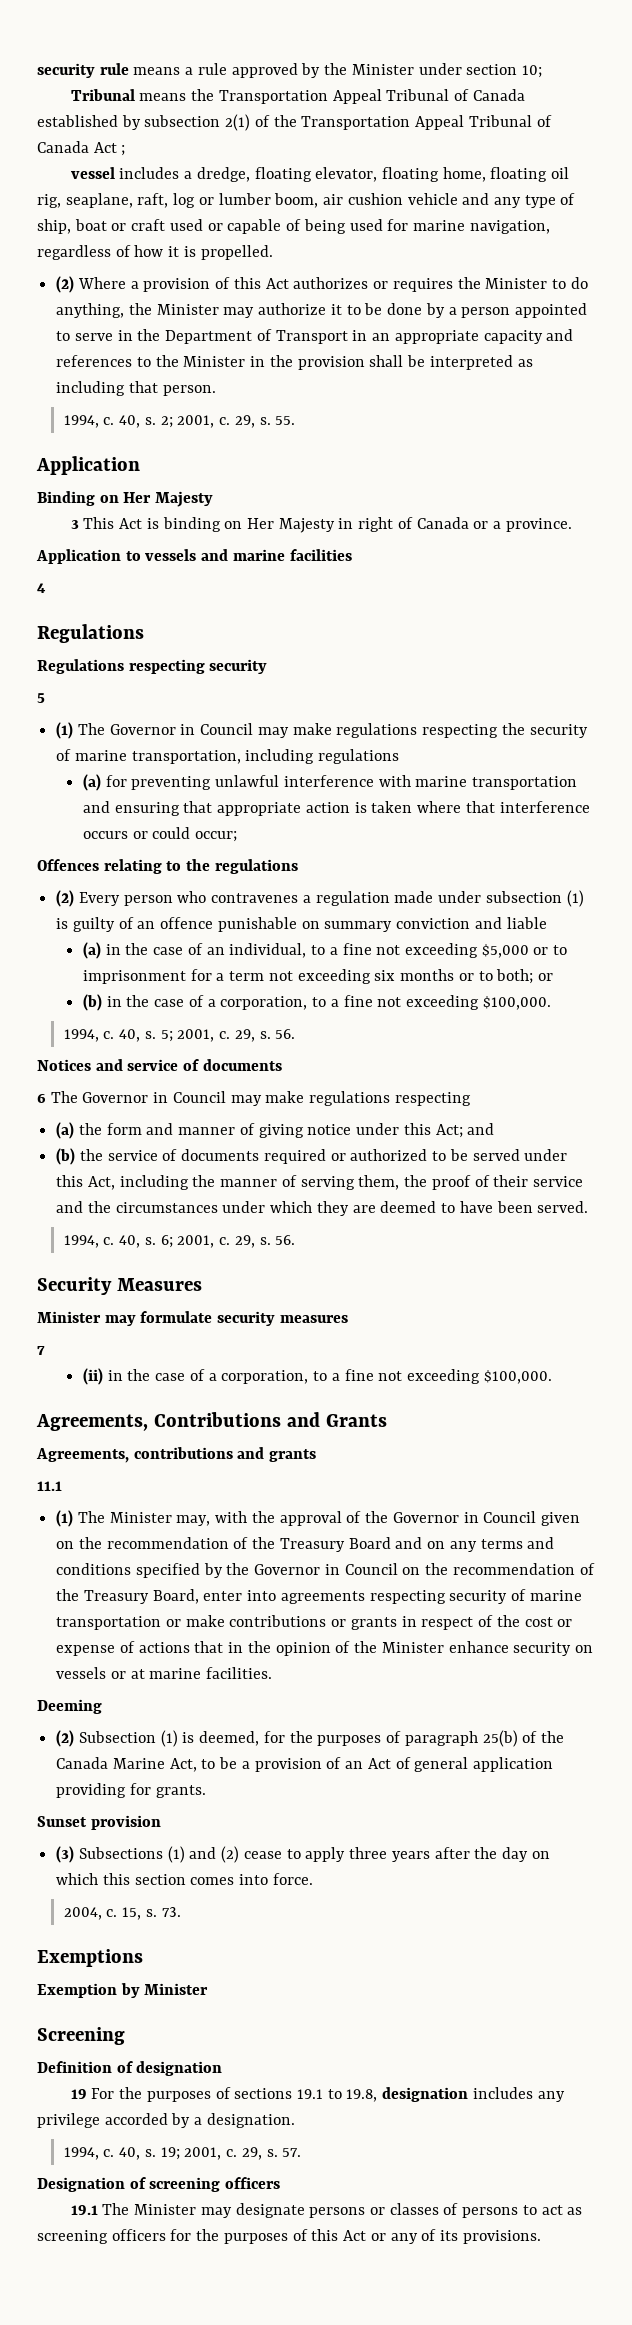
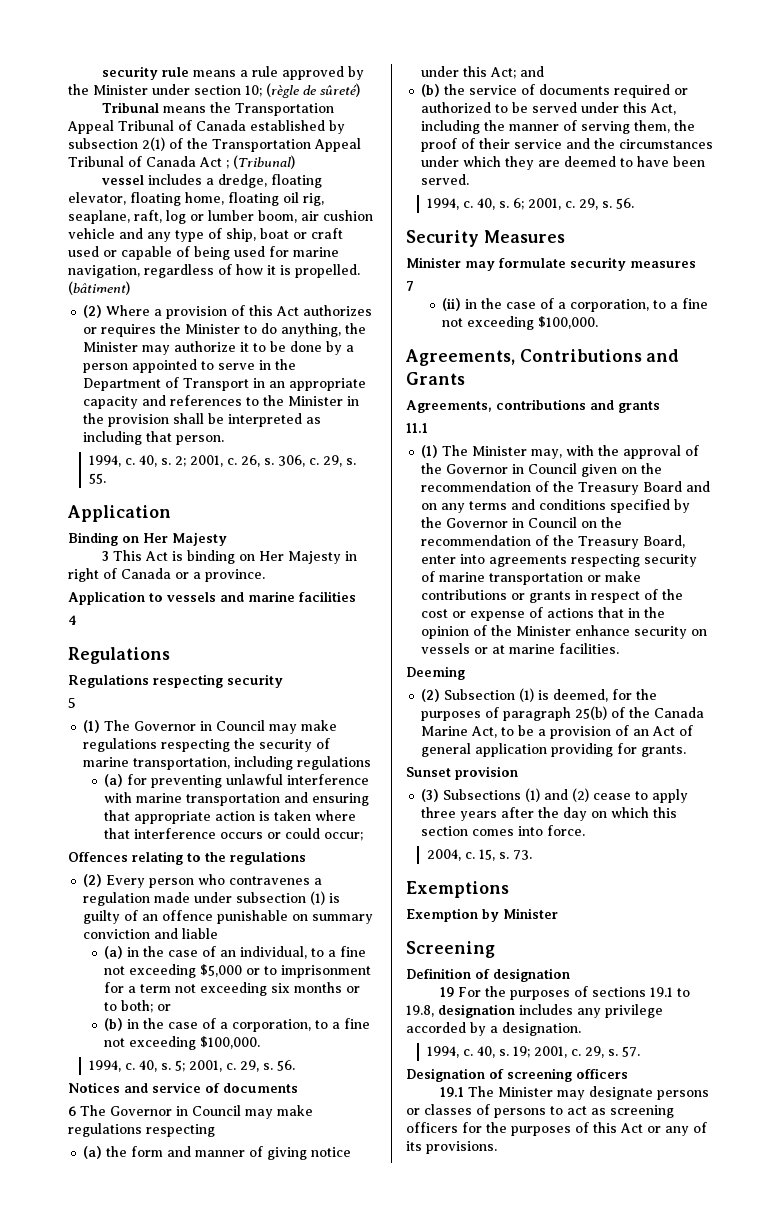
(542, 71) none -> [266,83,360,98] (règle de sûreté)
(126, 150) none -> [233,155,295,169] (Tribunal)
(273, 252) none -> [68,281,130,295] (bâtiment)
(231, 421) none -> [241,455,320,467] 26, s. 306, c.

